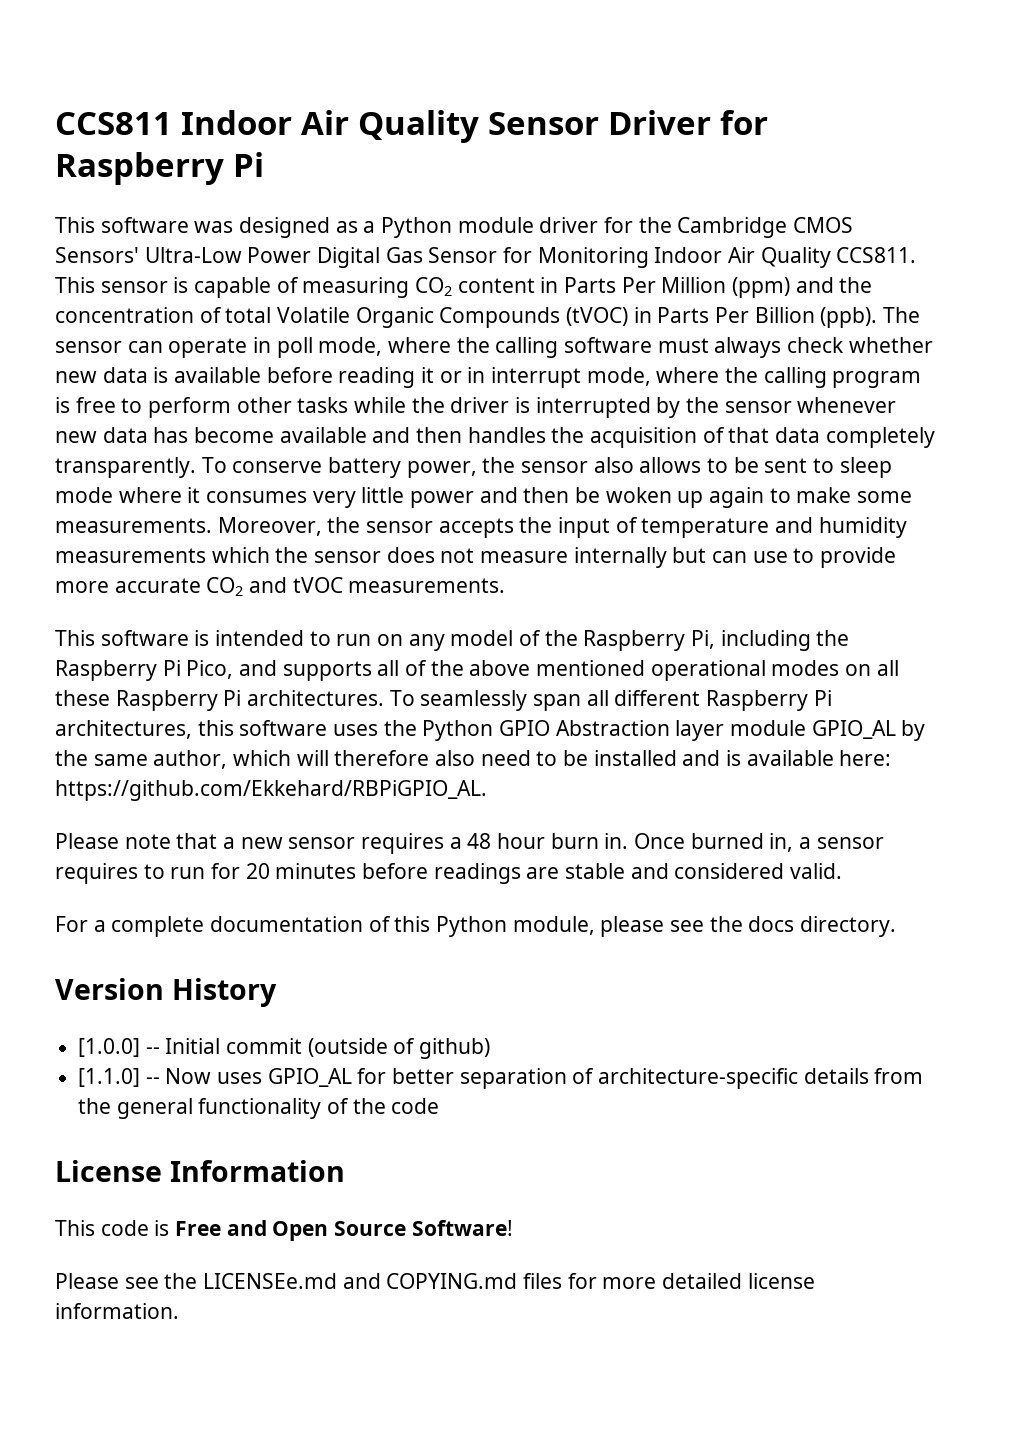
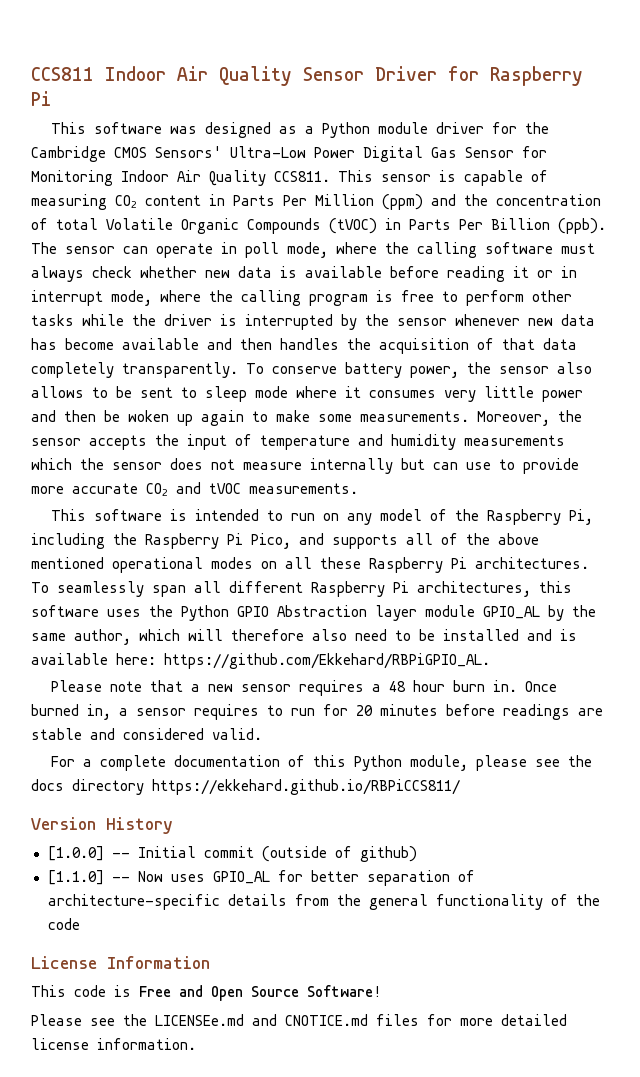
[800,916,897,937] directory. -> [72,779,460,795] directory https://ekkehard.github.io/RBPiCCS811/
[386,1273,518,1289] COPYING.md -> [285,1014,368,1026] CNOTICE.md

